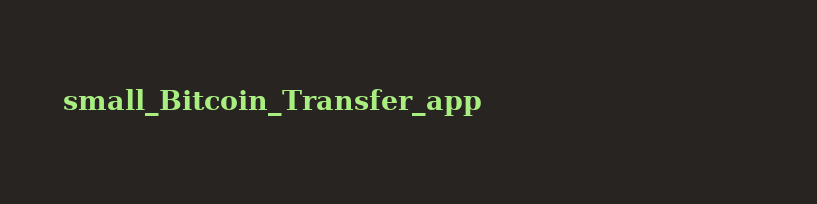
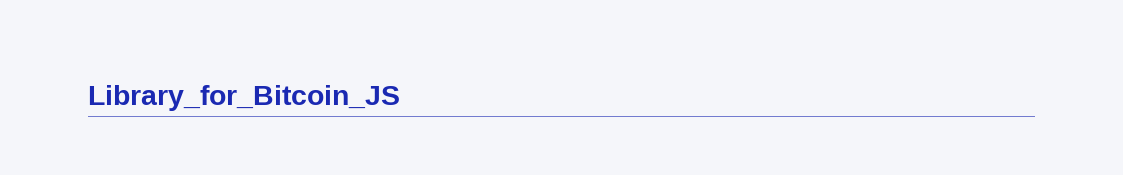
[63,89,482,116] small_Bitcoin_Transfer_app -> [88,85,400,111] Library_for_Bitcoin_JS

